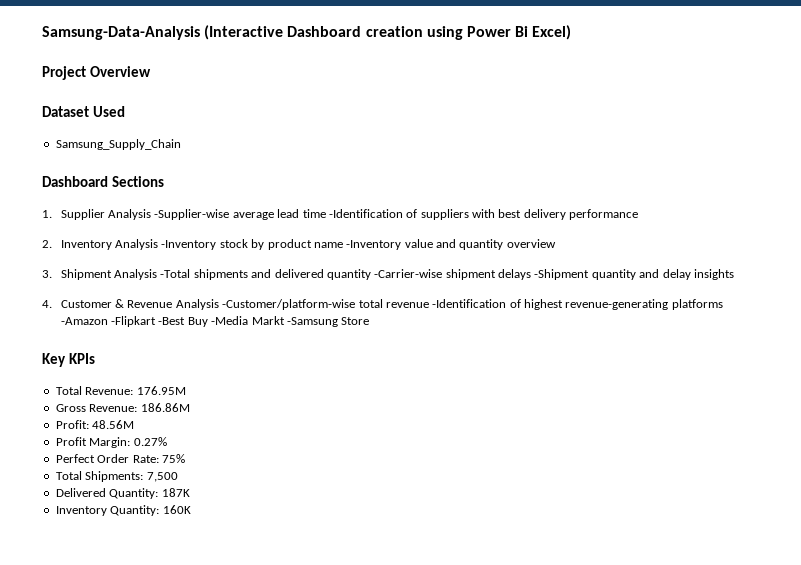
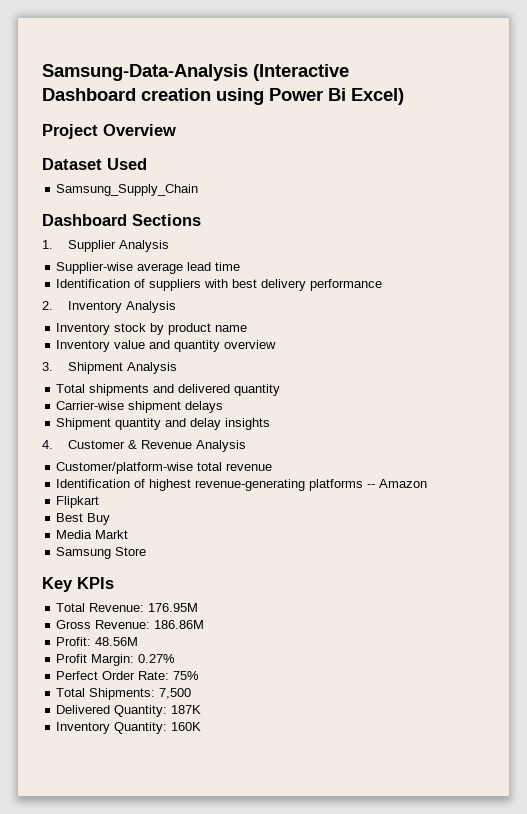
[154,209,230,220] -Supplier-wise -> [56,262,134,274] // Supplier-wise
[328,209,403,218] -Identification -> [56,279,131,288] // Identification
[161,240,217,250] -Inventory -> [56,323,111,335] // Inventory
[346,240,402,250] -Inventory -> [56,340,111,352] // Inventory
[160,269,191,278] -Total -> [56,384,86,393] // Total
[374,269,443,278] -Carrier-wise -> [56,401,125,410] // Carrier-wise
[534,269,590,280] -Shipment -> [56,418,112,430] // Shipment
[222,299,356,310] -Customer/platform-wise -> [56,462,194,474] // Customer/platform-wise
[432,299,507,308] -Identification -> [56,479,131,488] // Identification
[60,316,186,327] -Amazon -Flipkart -Best -> [367,479,428,488] [56,496,100,508] [56,513,84,522] -- Amazon // Flipkart // Best
[211,316,249,325] -Media -> [56,530,93,539] // Media
[286,317,338,327] -Samsung -> [56,547,112,559] // Samsung

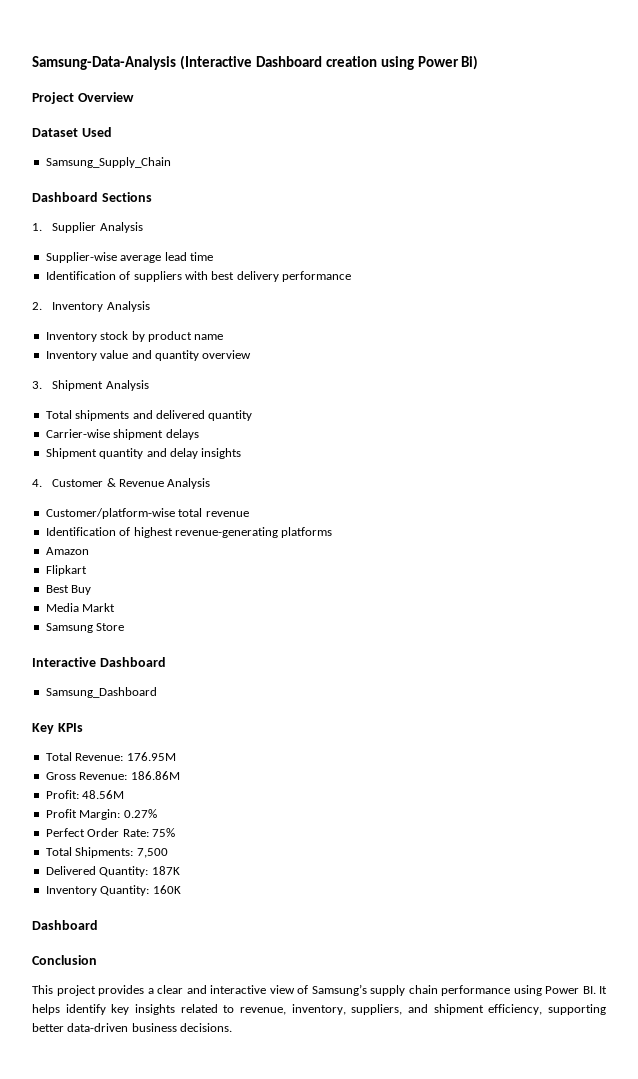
[328,88,404,105] Bi Excel) -> [461,55,479,70] Bi)
[367,484,376,488] -- -> (333, 532) //
(147, 551) none -> [32,657,166,667] [45,687,157,698] // Interactive Dashboard // Samsung_Dashboard
(202, 726) none -> [32,920,98,930] [32,955,97,965] [32,984,607,996] [32,1004,606,1015] [32,1023,233,1032] // Dashboard // Conclusion // This project provides a clear and interactive view of Samsung’s supply chain performance using Power BI. It helps identify key insights related to revenue, inventory, suppliers, and shipment efficiency, supporting better data-driven business decisions.

